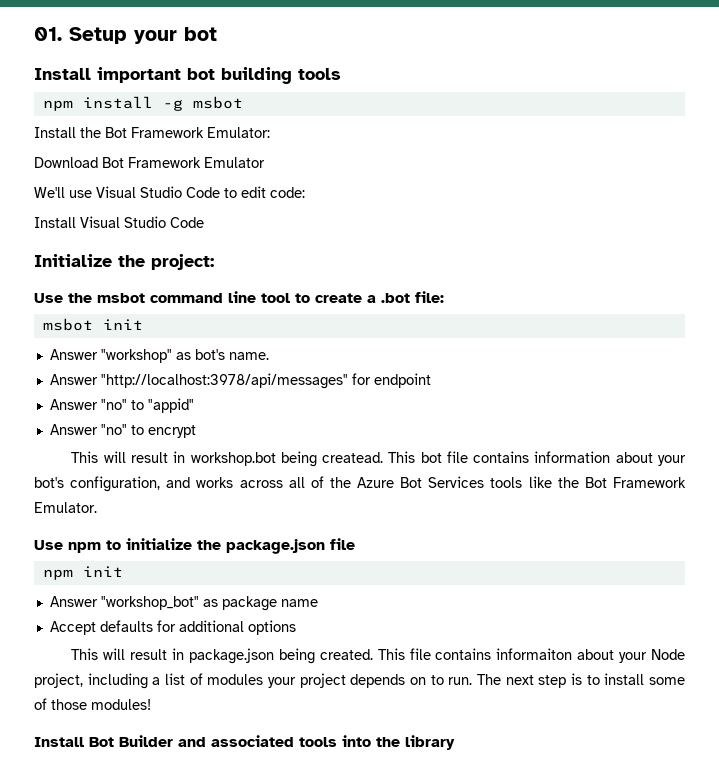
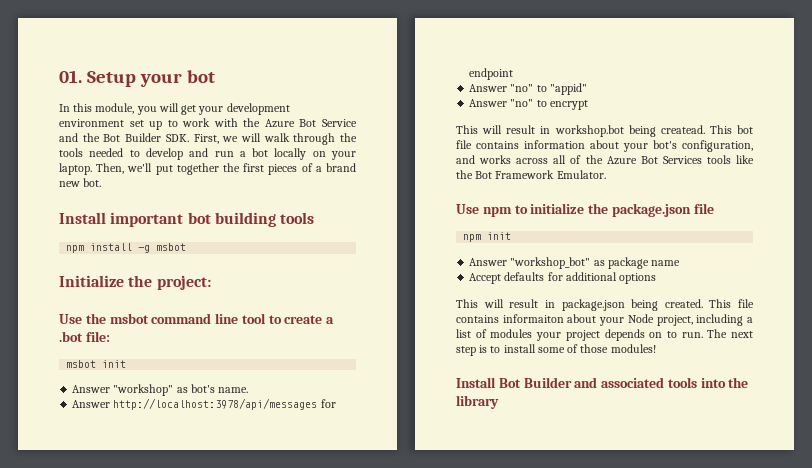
(217, 34) none -> [59,103,290,115] [59,118,357,130] [59,133,357,145] [59,148,357,160] [59,163,356,175] [59,178,102,187] // In this module, you will get your development environment set up to work with the Azure Bot Service and the Bot Builder SDK. First, we will walk through the tools needed to develop and run a bot locally on your laptop. Then, we'll put together the first pieces of a brand new bot.
[34,127,270,138] [34,157,265,168] [34,186,305,198] [34,216,204,228] // Install the Bot Framework Emulator: // Download Bot Framework Emulator // We'll use Visual Studio Code to edit code: // Install Visual Studio Code -> (187, 247) none
[100,373,348,389] "http://localhost:3978/api/messages" -> [113,398,318,410] http://localhost:3978/api/messages

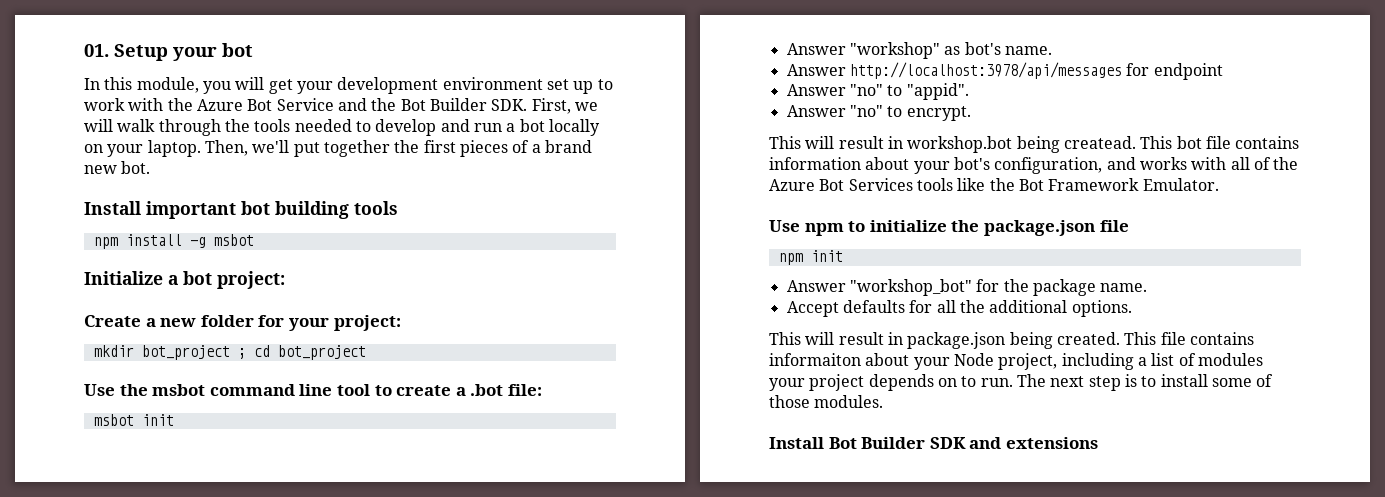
[128,275,211,290] the project: -> [168,271,285,289] [84,315,401,331] [93,345,366,360] a bot project: // Create a new folder for your project: // mkdir bot_project ; cd bot_project
[549,83,587,95] [469,99,588,110] "appid" // Answer "no" to encrypt -> [906,83,969,100] [786,105,971,121] "appid". // Answer "no" to encrypt.
[516,158,549,164] across -> [1191,157,1227,170] with
[593,257,681,269] as package name -> [976,279,1148,296] for the package name.
[565,272,657,284] additional options -> [936,300,1132,317] all the additional options.
[610,344,656,353] modules! -> [814,395,884,408] modules.
[574,377,749,388] [456,395,499,409] and associated tools into the library -> [929,437,1098,449] SDK and extensions

